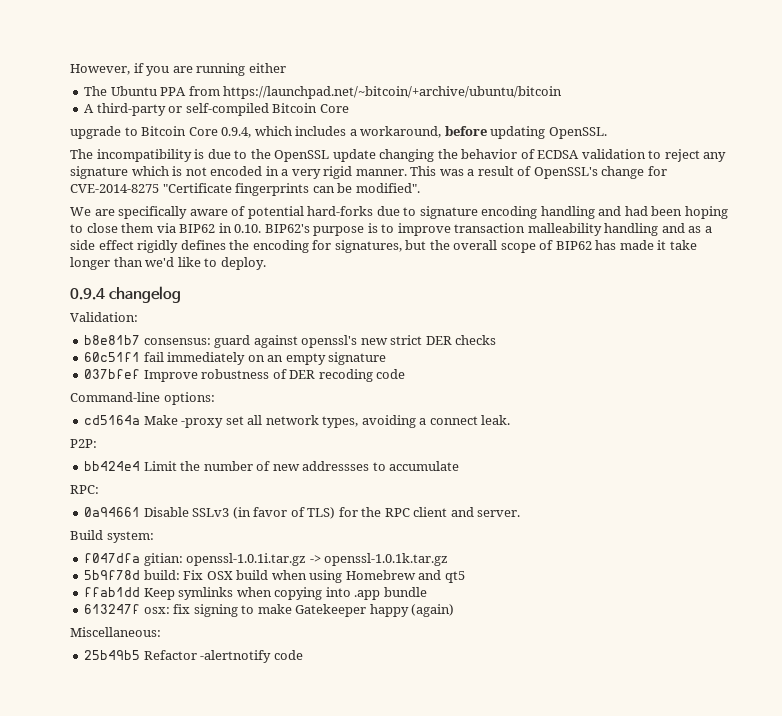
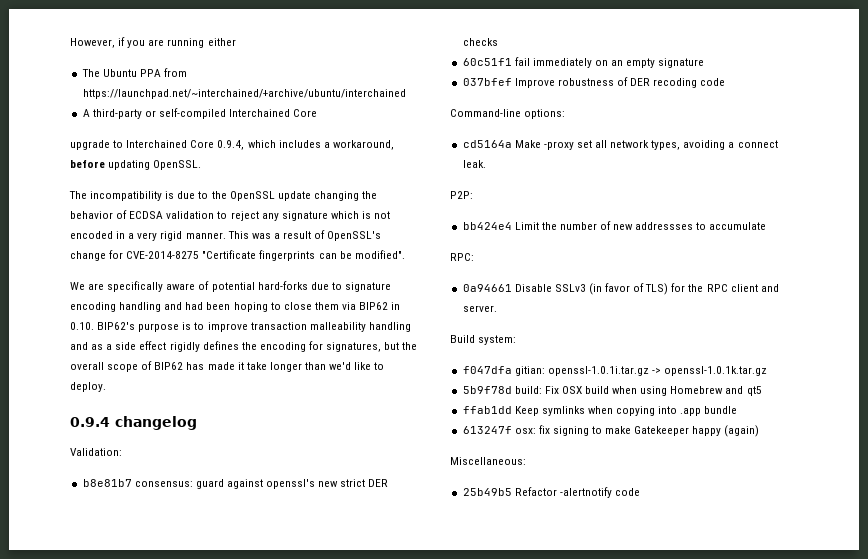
[223,86,563,99] https://launchpad.net/~bitcoin/+archive/ubuntu/bitcoin -> [82,89,406,99] https://launchpad.net/~interchained/+archive/ubuntu/interchained
[272,103,318,113] Bitcoin -> [229,109,291,117] Interchained
[141,126,187,136] Bitcoin -> [126,140,188,148] Interchained

